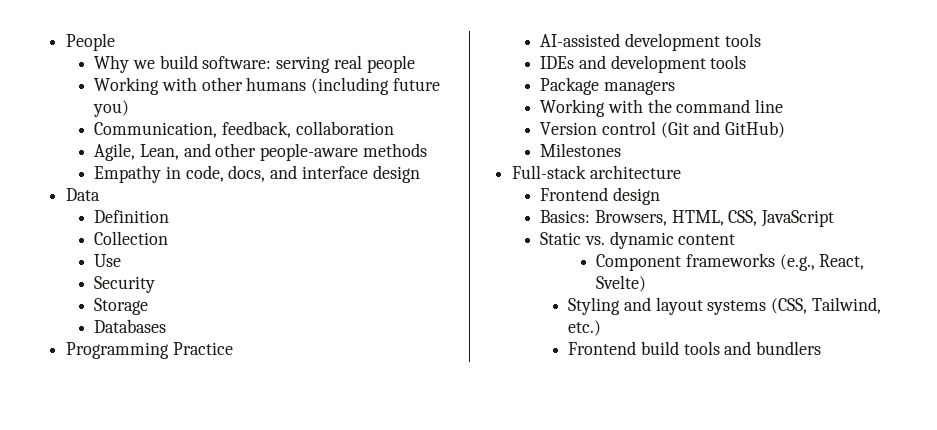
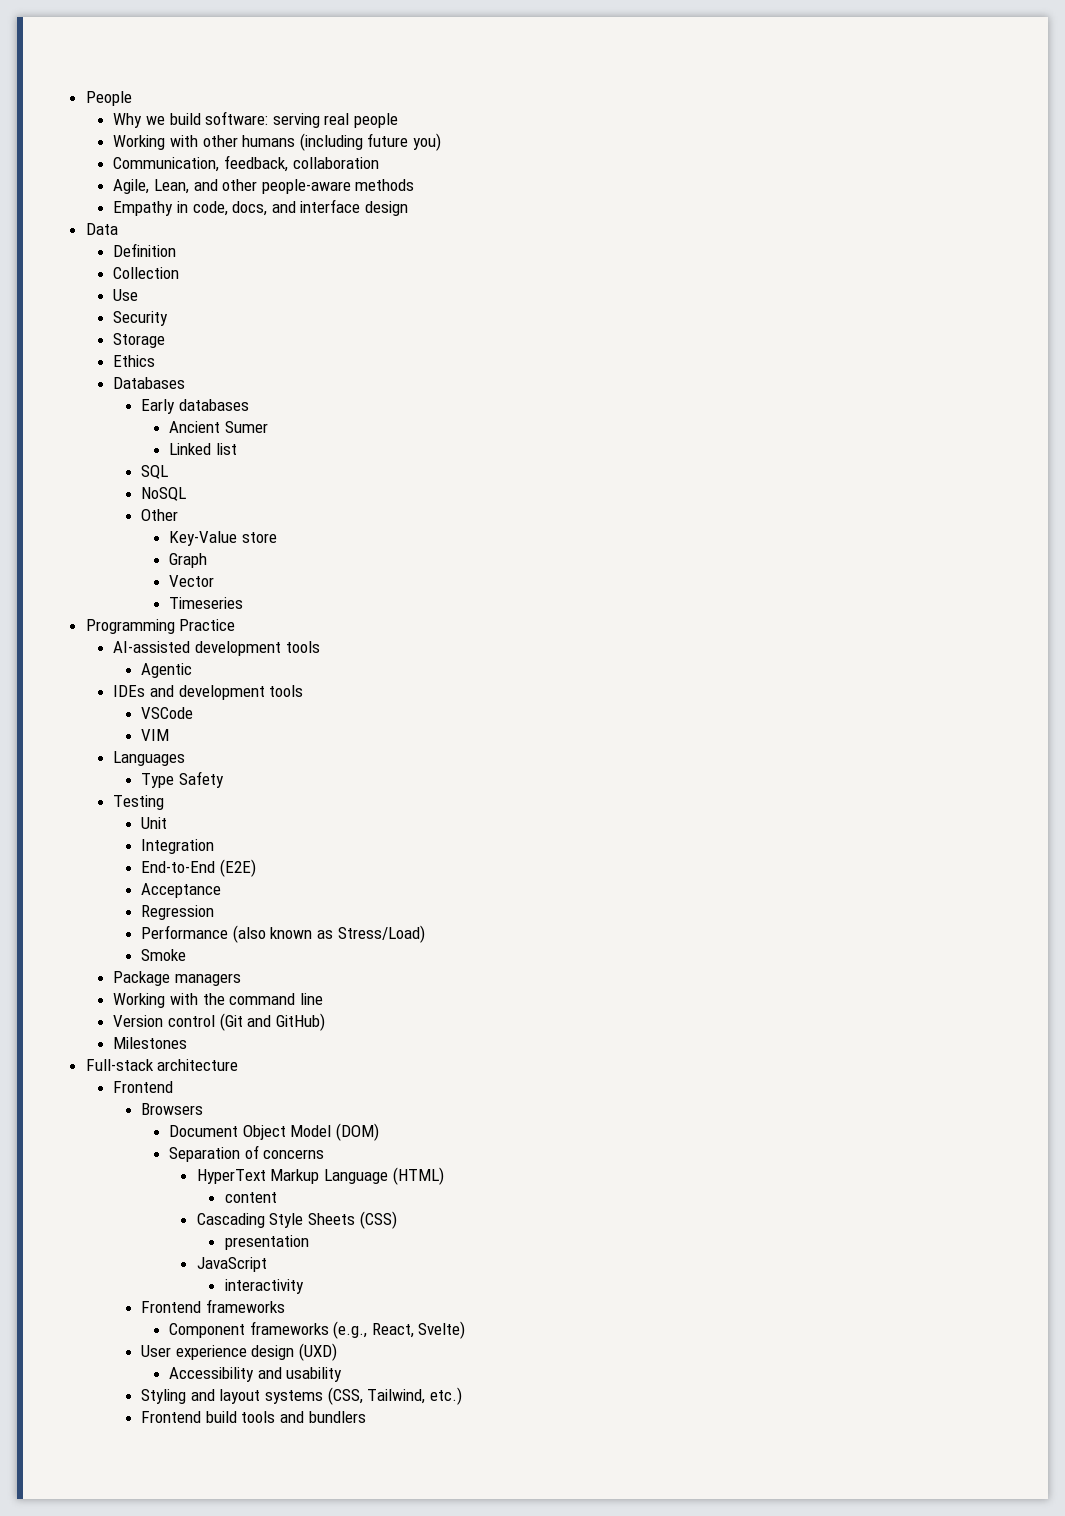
(149, 306) none -> [113,355,156,367] // Ethics
(167, 326) none -> [141,399,249,414] [168,421,268,433] [168,443,237,455] [141,465,169,479] [141,487,187,501] [141,509,179,521] [168,531,277,546] [168,553,207,568] [168,575,214,587] [168,597,243,609] // Early databases // Ancient Sumer // Linked list // SQL // NoSQL // Other // Key-Value store // Graph // Vector // Timeseries
(761, 40) none -> [141,663,193,678] // Agentic
(747, 62) none -> [141,707,194,719] [141,729,170,741] [113,751,186,766] [141,771,224,788] [113,795,165,810] [141,817,168,829] [141,839,215,854] [141,859,256,877] [141,883,222,898] [141,905,215,920] [141,925,425,943] [141,949,187,961] // VSCode // VIM // Languages // Type Safety // Testing // Unit // Integration // End-to-End (E2E) // Acceptance // Regression // Performance (also known as Stress/Load) // Smoke
[612,187,660,205] [540,210,835,227] [540,231,736,249] design // Basics: Browsers, HTML, CSS, JavaScript // Static vs. dynamic content -> [141,1103,204,1115] [168,1123,379,1141] [168,1145,325,1162] [196,1167,444,1185] [224,1192,277,1203] [196,1211,397,1229] [224,1235,309,1250] [196,1257,267,1272] [224,1279,304,1294] [141,1299,285,1313] // Browsers // Document Object Model (DOM) // Separation of concerns // HyperText Markup Language (HTML) // content // Cascading Style Sheets (CSS) // presentation // JavaScript // interactivity // Frontend frameworks
(647, 283) none -> [141,1343,338,1361] [168,1367,343,1382] // User experience design (UXD) // Accessibility and usability

